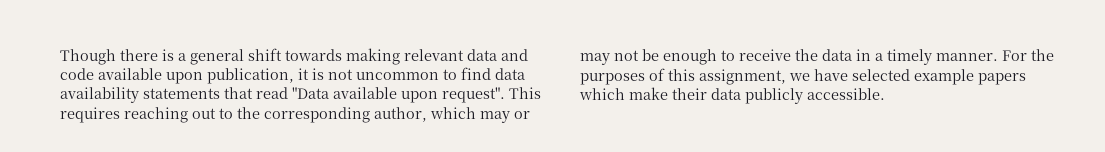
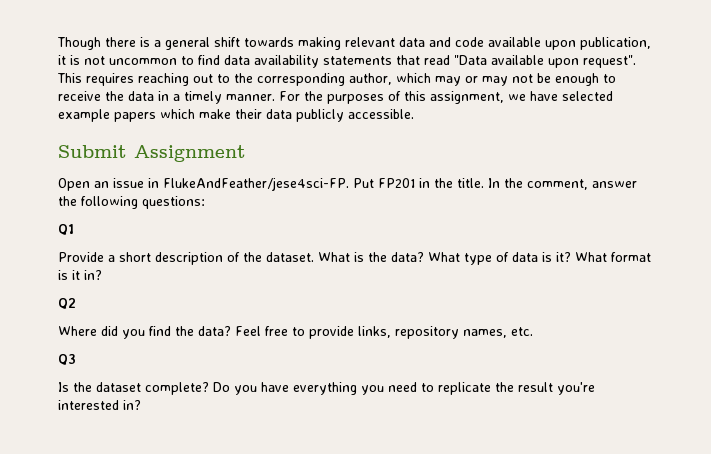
(885, 94) none -> [58,145,246,162] [58,177,637,191] [58,196,205,209] [58,224,74,235] [58,252,651,265] [58,270,102,280] [58,298,76,309] [58,326,533,339] [58,354,76,365] [58,382,595,395] [58,400,141,410] // Submit Assignment // Open an issue in FlukeAndFeather/jese4sci-FP. Put FP201 in the title. In the comment, answer the following questions: // Q1 // Provide a short description of the dataset. What is the data? What type of data is it? What format is it in? // Q2 // Where did you find the data? Feel free to provide links, repository names, etc. // Q3 // Is the dataset complete? Do you have everything you need to replicate the result you're interested in?

